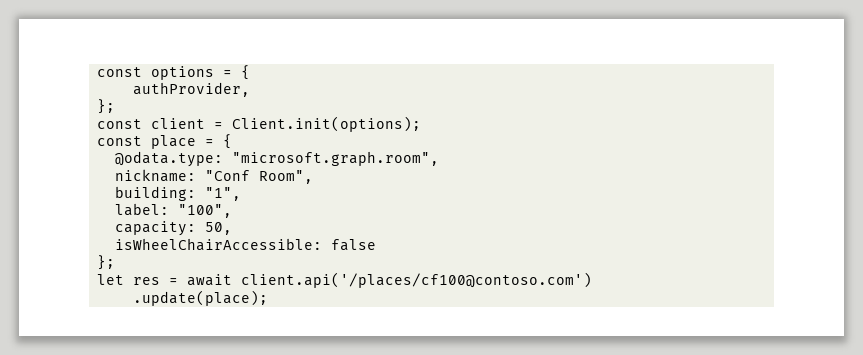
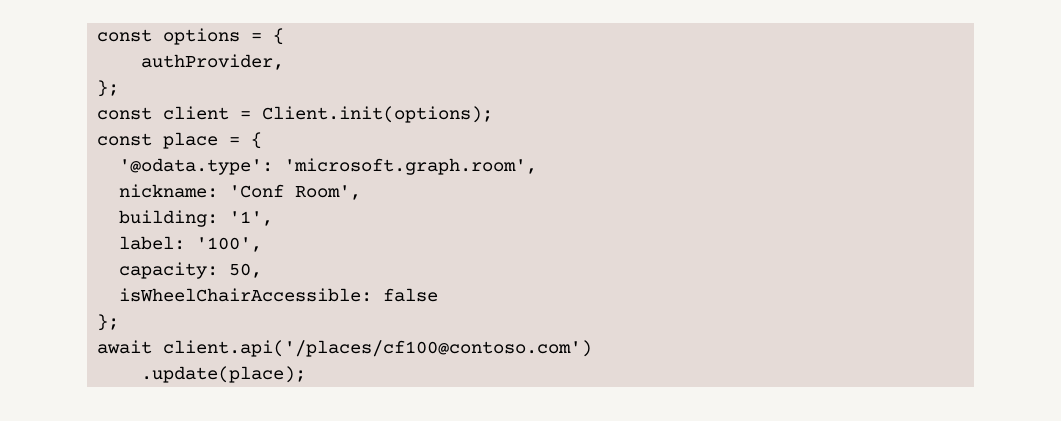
[115,151,440,167] @odata.type: "microsoft.graph.room", -> [119,158,538,175] '@odata.type': 'microsoft.graph.room',
[205,170,314,184] "Conf Room", -> [229,184,362,200] 'Conf Room',
[205,187,242,201] "1", -> [229,211,274,226] '1',
[178,204,233,218] "100", -> [196,237,263,252] '100',
[97,274,179,285] let res = -> (120, 322) none

